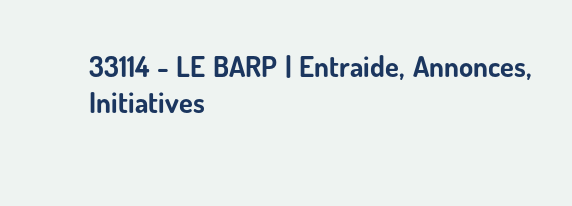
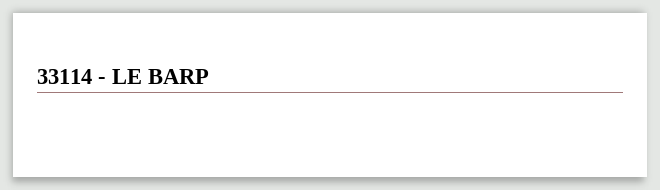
[284,55,533,80] [89,92,205,113] | Entraide, Annonces, Initiatives -> (210, 76) none

